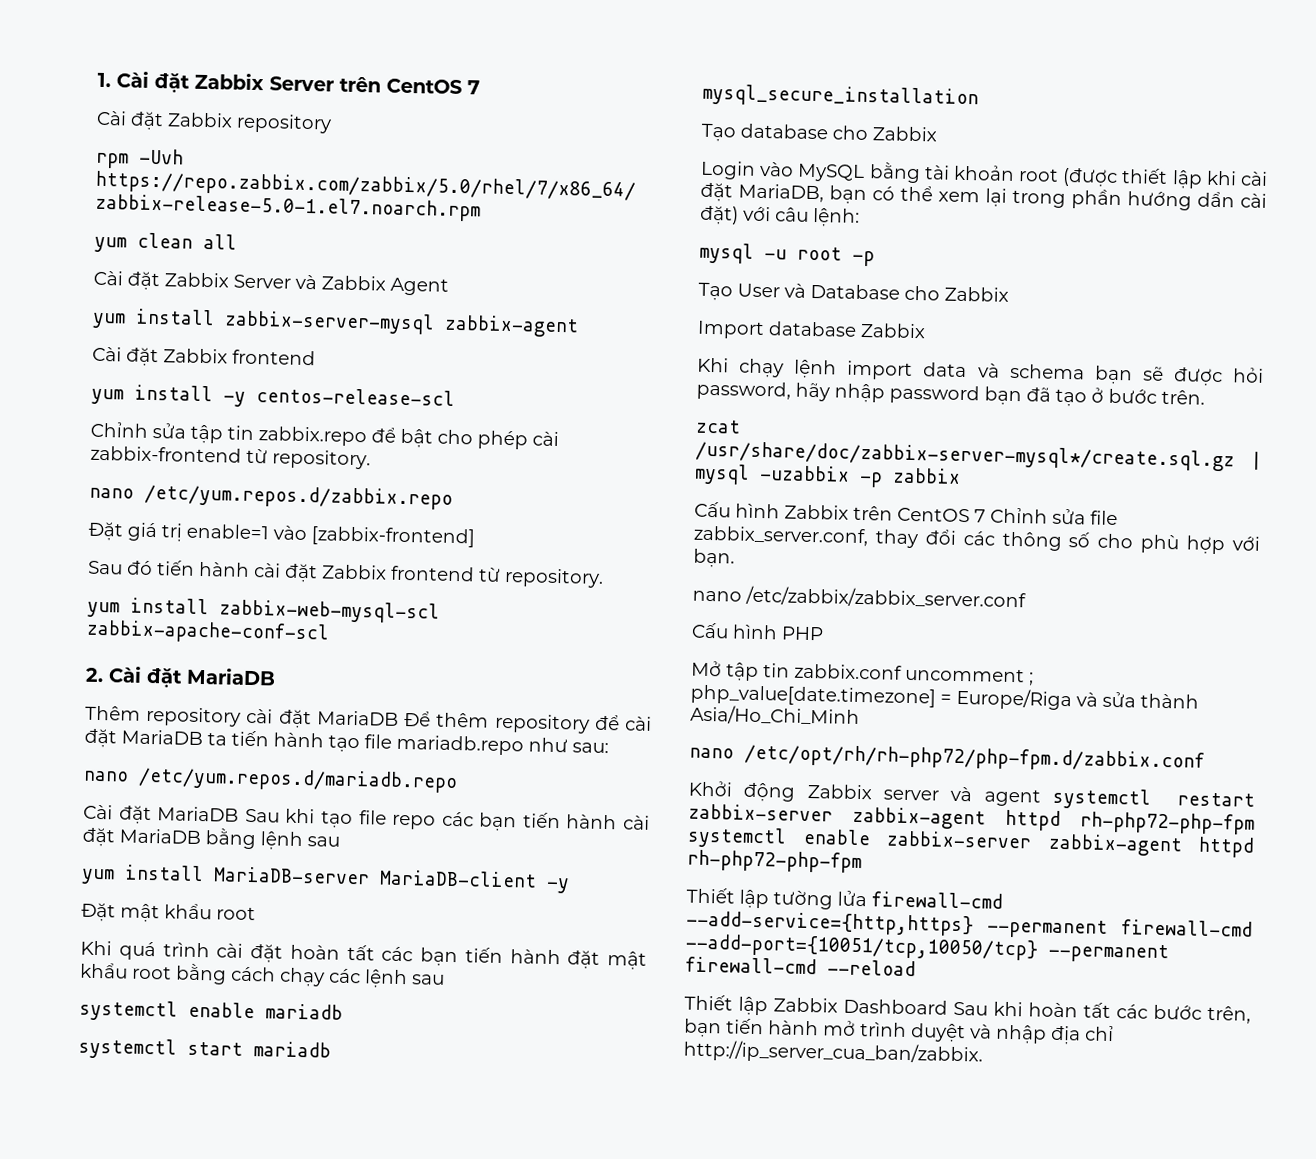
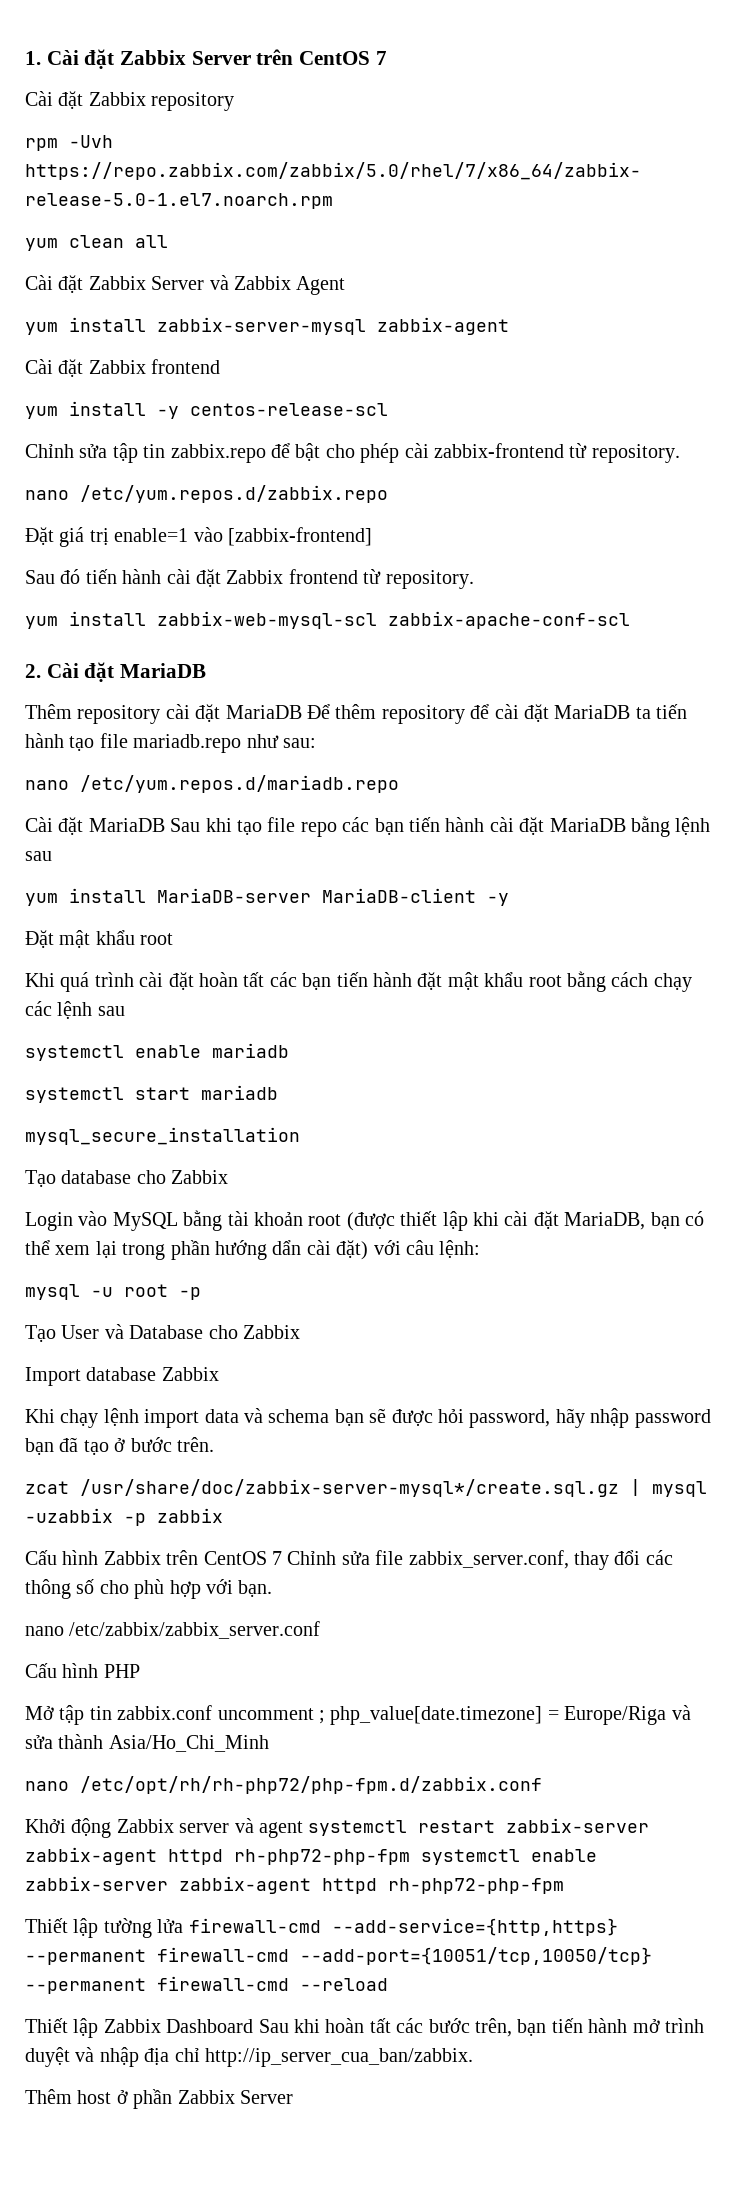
(983, 1052) none -> [25,2089,293,2109] // Thêm host ở phần Zabbix Server

